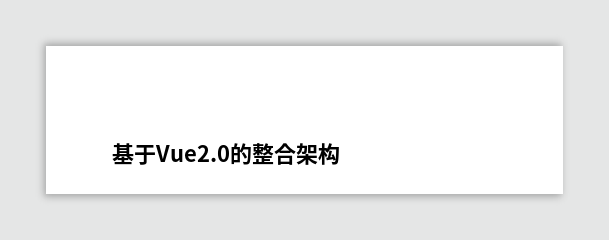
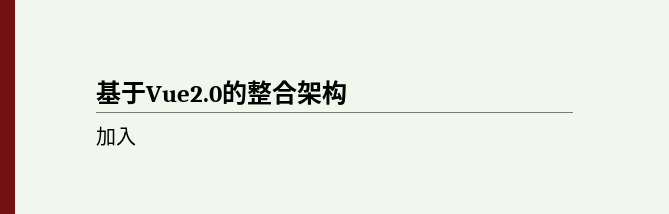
(340, 154) none -> [96,126,136,146] // 加入

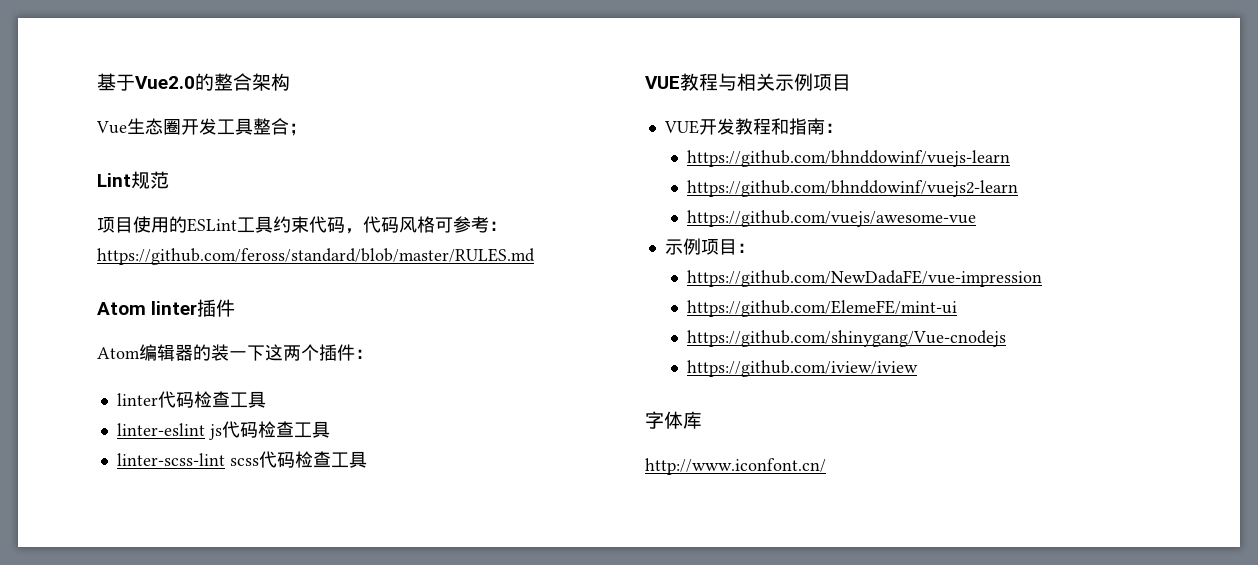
[96,126,136,146] 加入 -> [96,118,307,136] [97,171,169,189] [97,216,507,234] [97,248,535,265] [97,299,236,317] [97,344,373,361] [116,391,266,408] [116,421,330,440] [116,451,367,468] [645,73,851,91] [663,118,843,135] [686,150,1010,167] [686,180,1018,197] [686,210,976,227] [664,238,755,255] [686,270,1042,287] [686,300,957,317] [686,330,1006,347] [686,360,918,377] [645,411,702,429] [645,458,826,475] Vue生态圈开发工具整合； // Lint规范 // 项目使用的ESLint工具约束代码，代码风格可参考：https://github.com/feross/standard/blob/master/RULES.md // Atom linter插件 // Atom编辑器的装一下这两个插件： // linter代码检查工具 // linter-eslint js代码检查工具 // linter-scss-lint scss代码检查工具 // VUE教程与相关示例项目 // VUE开发教程和指南： // https://github.com/bhnddowinf/vuejs-learn // https://github.com/bhnddowinf/vuejs2-learn // https://github.com/vuejs/awesome-vue // 示例项目： // https://github.com/NewDadaFE/vue-impression // https://github.com/ElemeFE/mint-ui // https://github.com/shinygang/Vue-cnodejs // https://github.com/iview/iview // 字体库 // http://www.iconfont.cn/

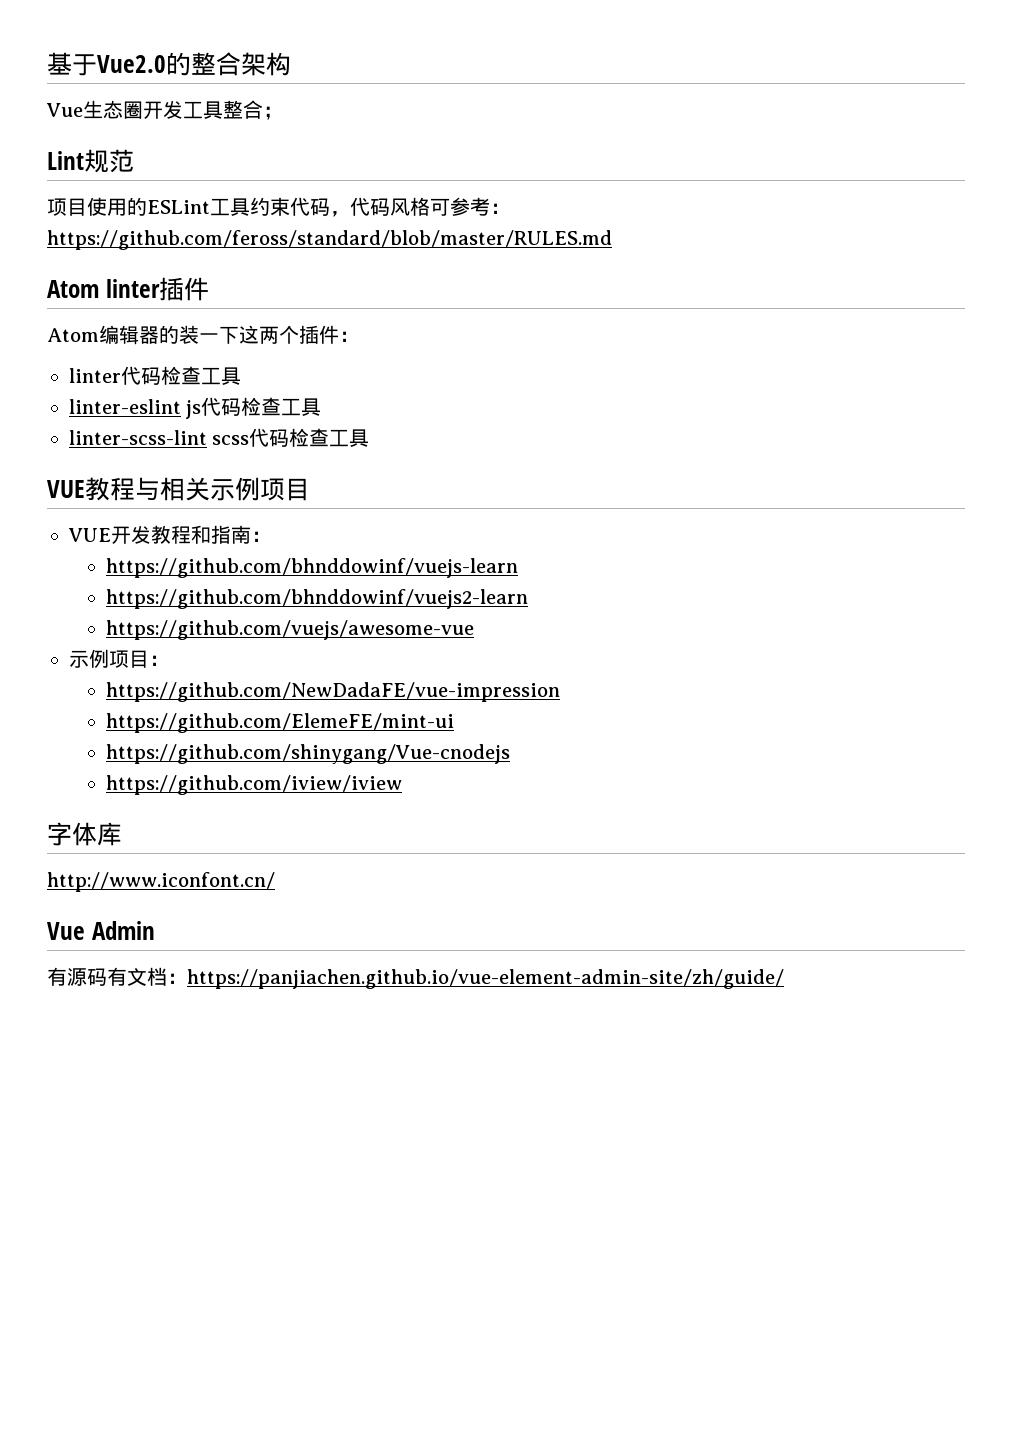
(826, 466) none -> [47,921,155,940] [47,967,784,989] // Vue Admin // 有源码有文档：https://panjiachen.github.io/vue-element-admin-site/zh/guide/

